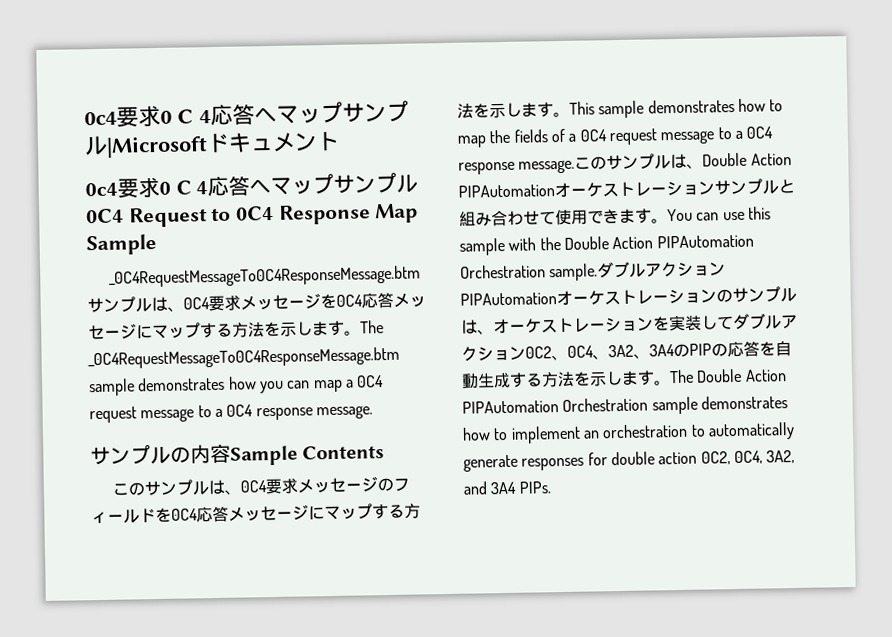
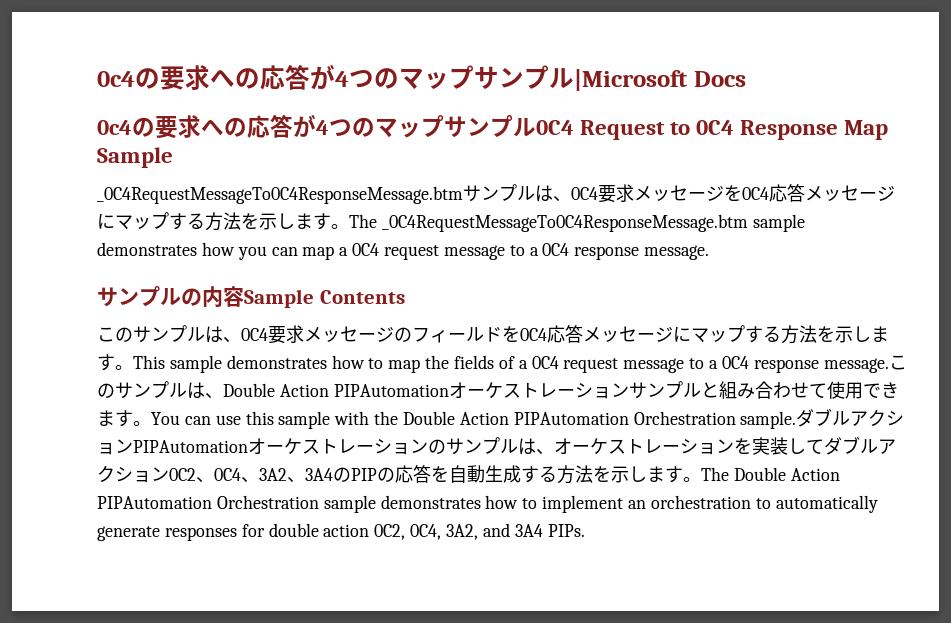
[84,104,277,128] 0c4要求0 C 4応答へ -> [97,64,399,91] 0c4の要求への応答が4つの
[206,130,340,154] [85,175,272,198] ドキュメント // 0c4要求0 C 4応答へ -> [693,71,746,87] [97,114,375,139] Docs // 0c4の要求への応答が4つの

